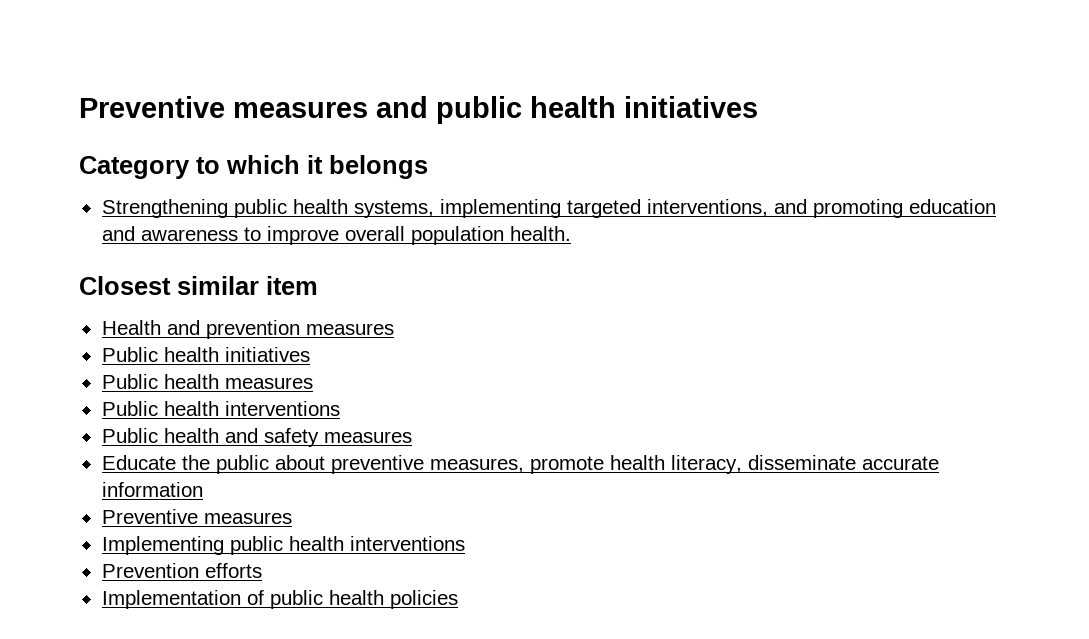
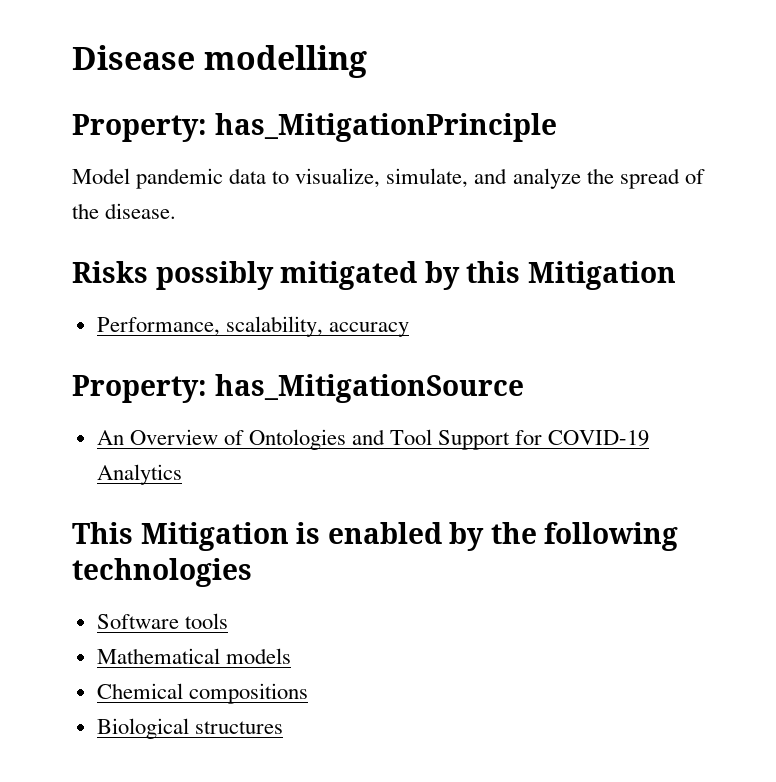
[79,96,758,124] [79,155,428,179] [101,199,996,218] [101,226,571,245] [79,276,318,295] [101,320,394,339] [101,347,310,362] [101,374,313,389] [101,401,340,416] [101,428,412,447] [101,455,939,474] [101,482,203,497] [101,509,292,524] [101,536,465,555] [101,563,262,578] [101,590,458,609] Preventive measures and public health initiatives // Category to which it belongs // Strengthening public health systems, implementing targeted interventions, and promoting education and awareness to improve overall population health. // Closest similar item // Health and prevention measures // Public health initiatives // Public health measures // Public health interventions // Public health and safety measures // Educate the public about preventive measures, promote health literacy, disseminate accurate information // Preventive measures // Implementing public health interventions // Prevention efforts // Implementation of public health policies -> [72,45,367,78] [72,113,557,142] [72,168,705,189] [72,203,177,219] [72,261,676,290] [96,316,409,337] [72,374,524,403] [96,429,650,450] [96,464,182,485] [72,522,679,551] [72,558,252,587] [96,613,228,629] [96,648,291,664] [96,683,308,704] [96,718,283,739] Disease modelling // Property: has_MitigationPrinciple // Model pandemic data to visualize, simulate, and analyze the spread of the disease. // Risks possibly mitigated by this Mitigation // Performance, scalability, accuracy // Property: has_MitigationSource // An Overview of Ontologies and Tool Support for COVID-19 Analytics // This Mitigation is enabled by the following technologies // Software tools // Mathematical models // Chemical compositions // Biological structures

